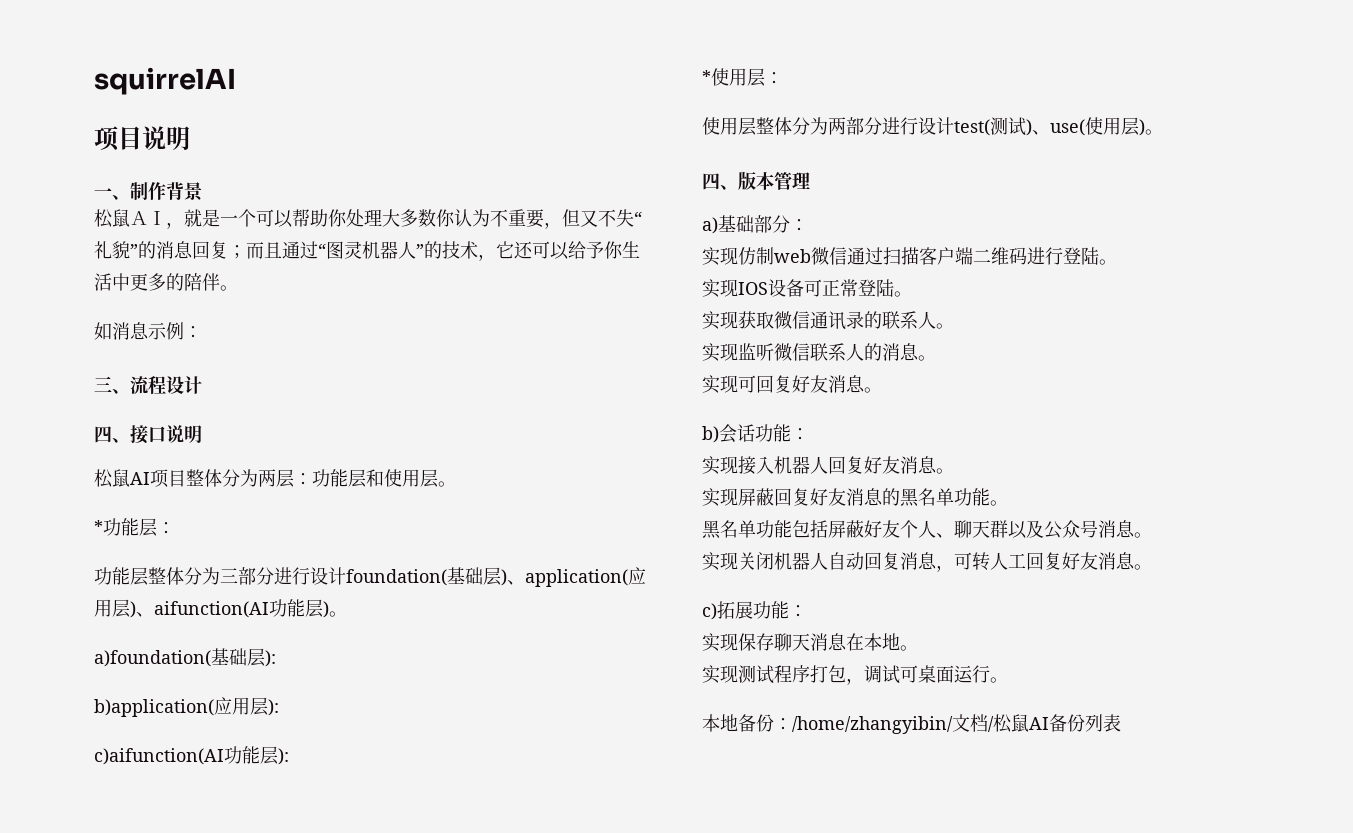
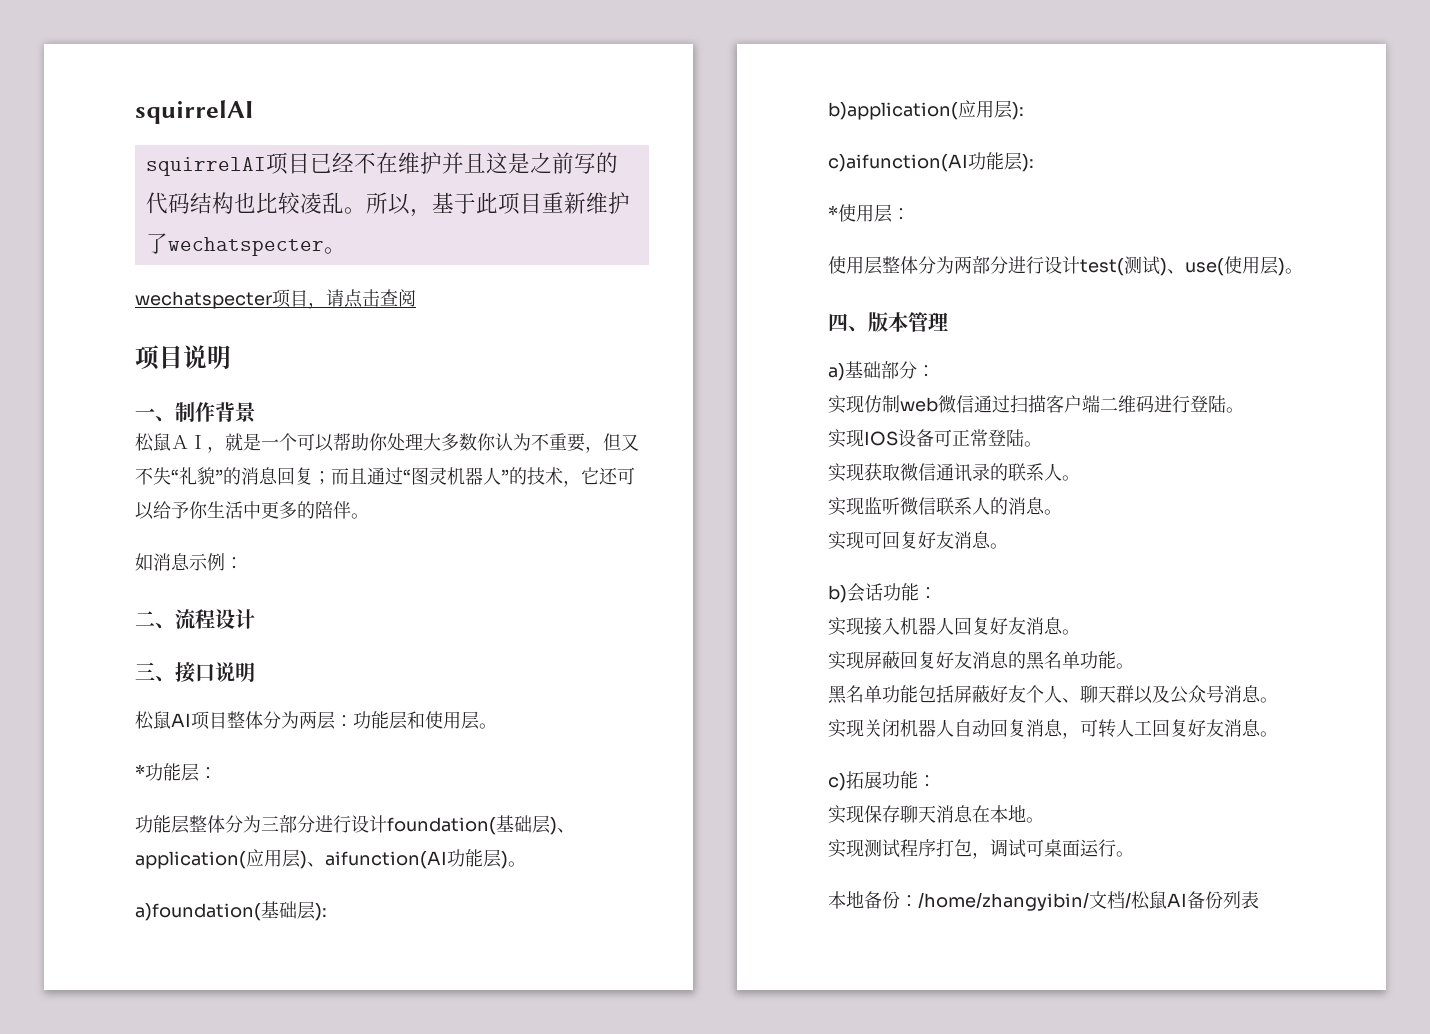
[94,67,236,95] squirrelAI -> [135,100,253,124] [145,152,618,176] [145,192,630,217] [145,233,346,256] [135,289,416,309] squirrelAI // squirrelAI项目已经不在维护并且这是之前写的代码结构也比较凌乱。所以，基于此项目重新维护了wechatspecter。 // wechatspecter项目，请点击查阅
[94,376,112,392] 三 -> [135,611,155,627] 二
[94,426,112,443] 四 -> [135,662,155,680] 三

